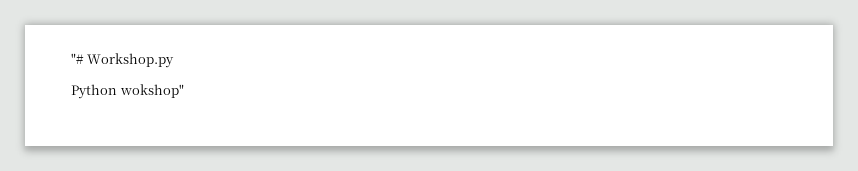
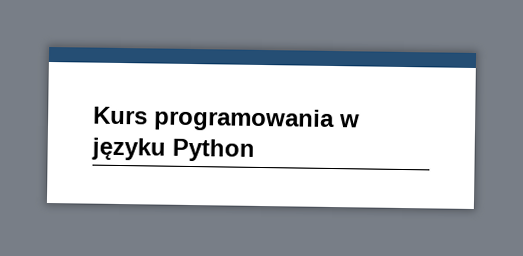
[71,53,174,68] [71,84,184,99] "# Workshop.py // Python wokshop" -> [93,106,360,133] [91,137,255,162] Kurs programowania w języku Python

